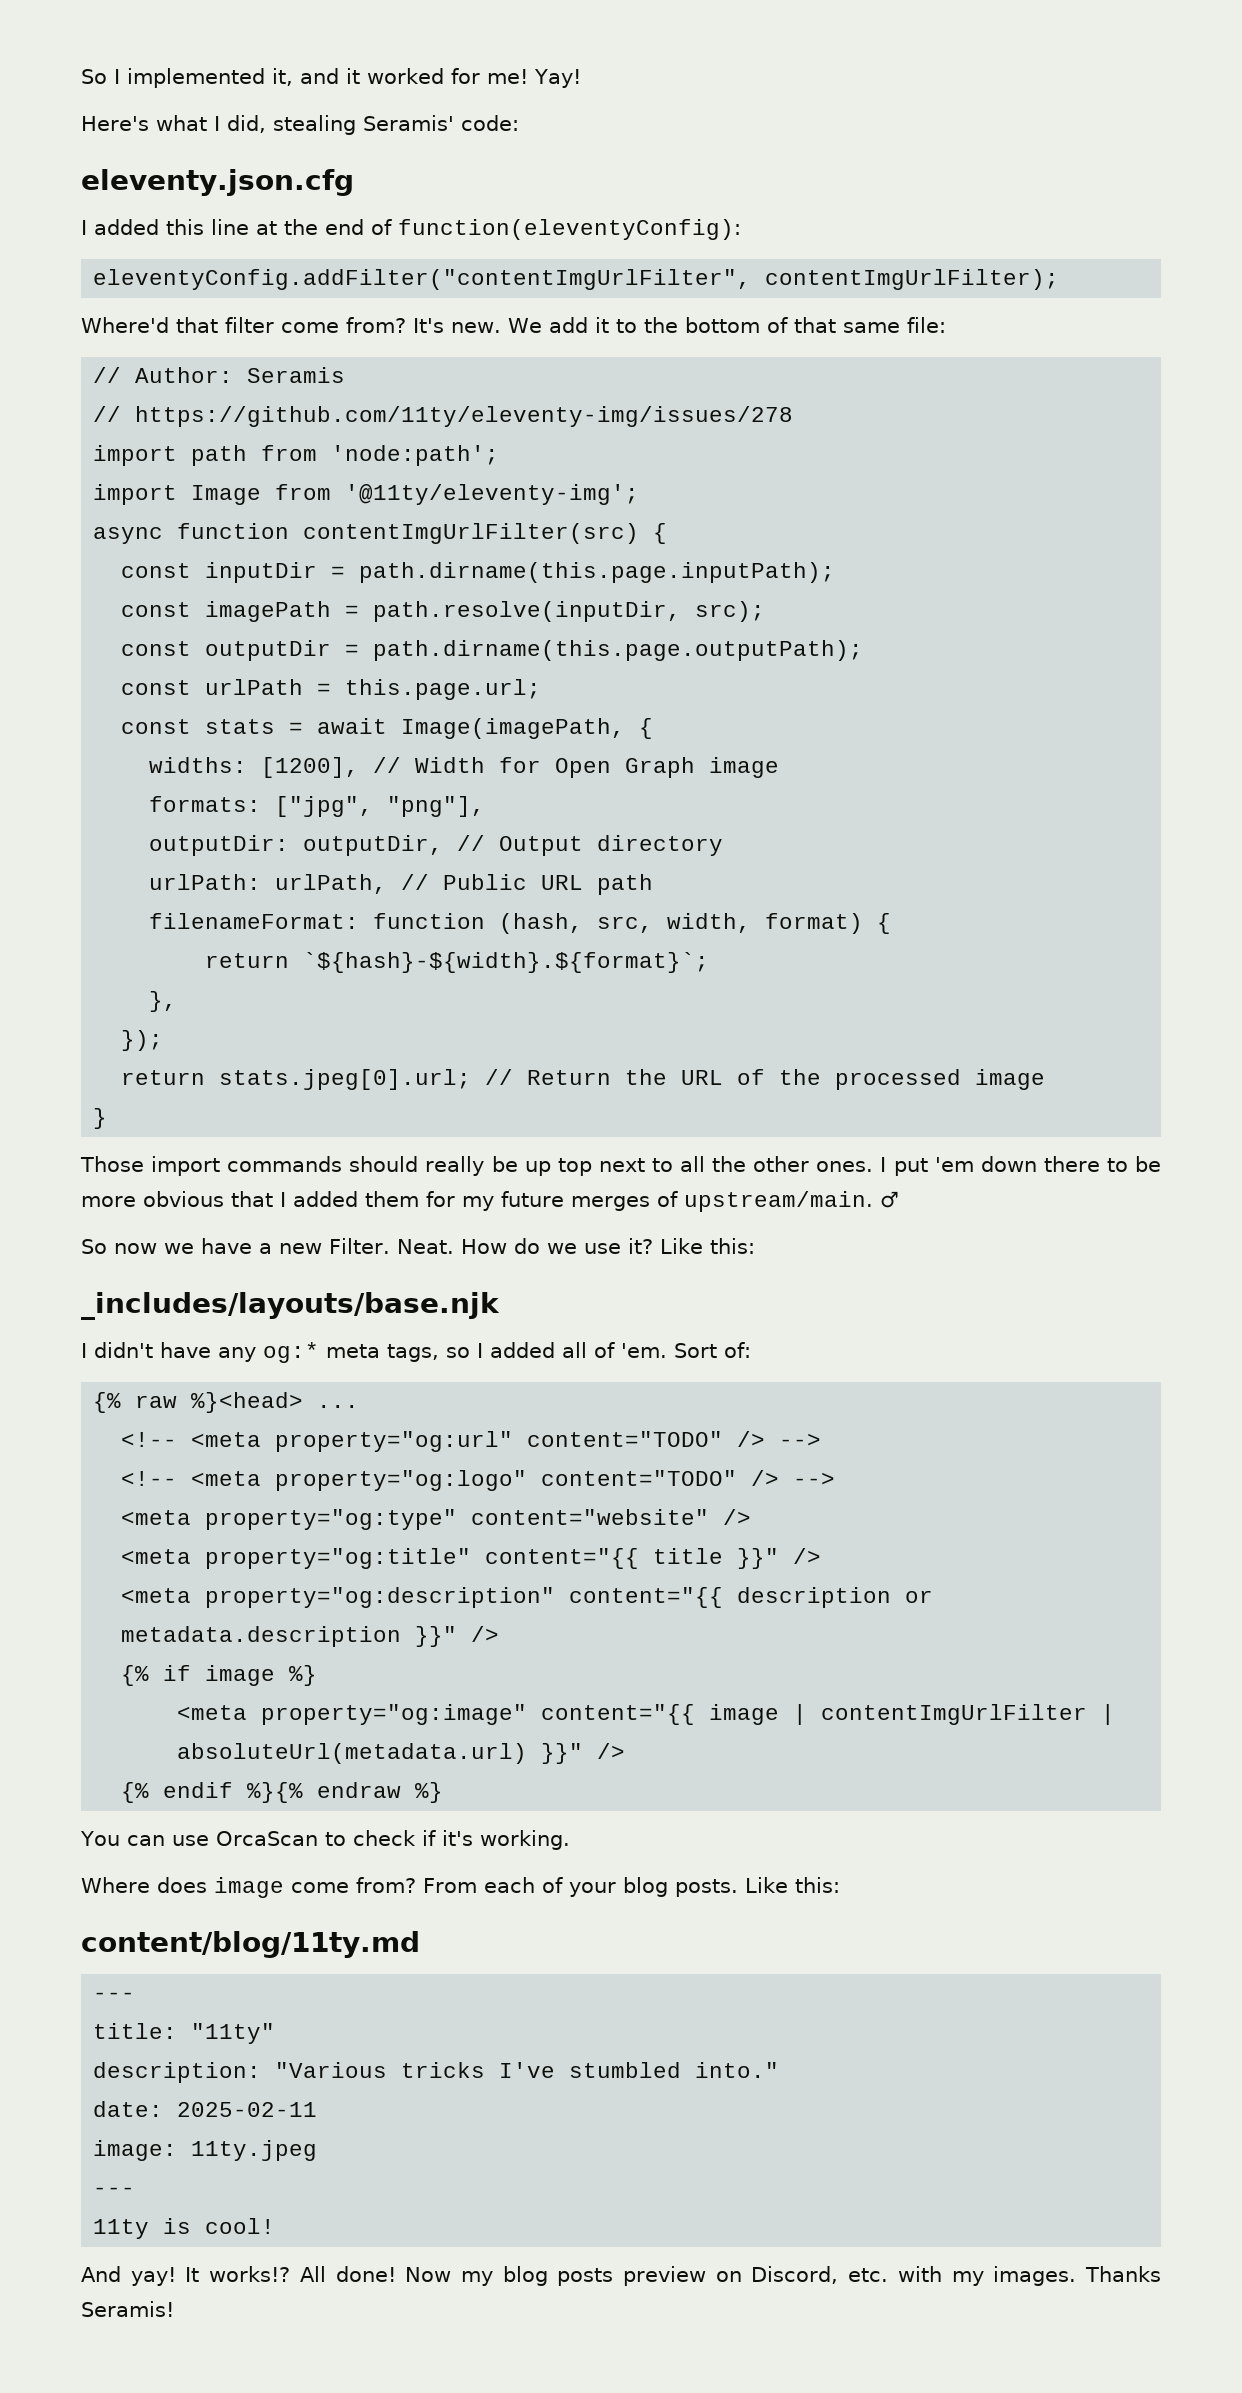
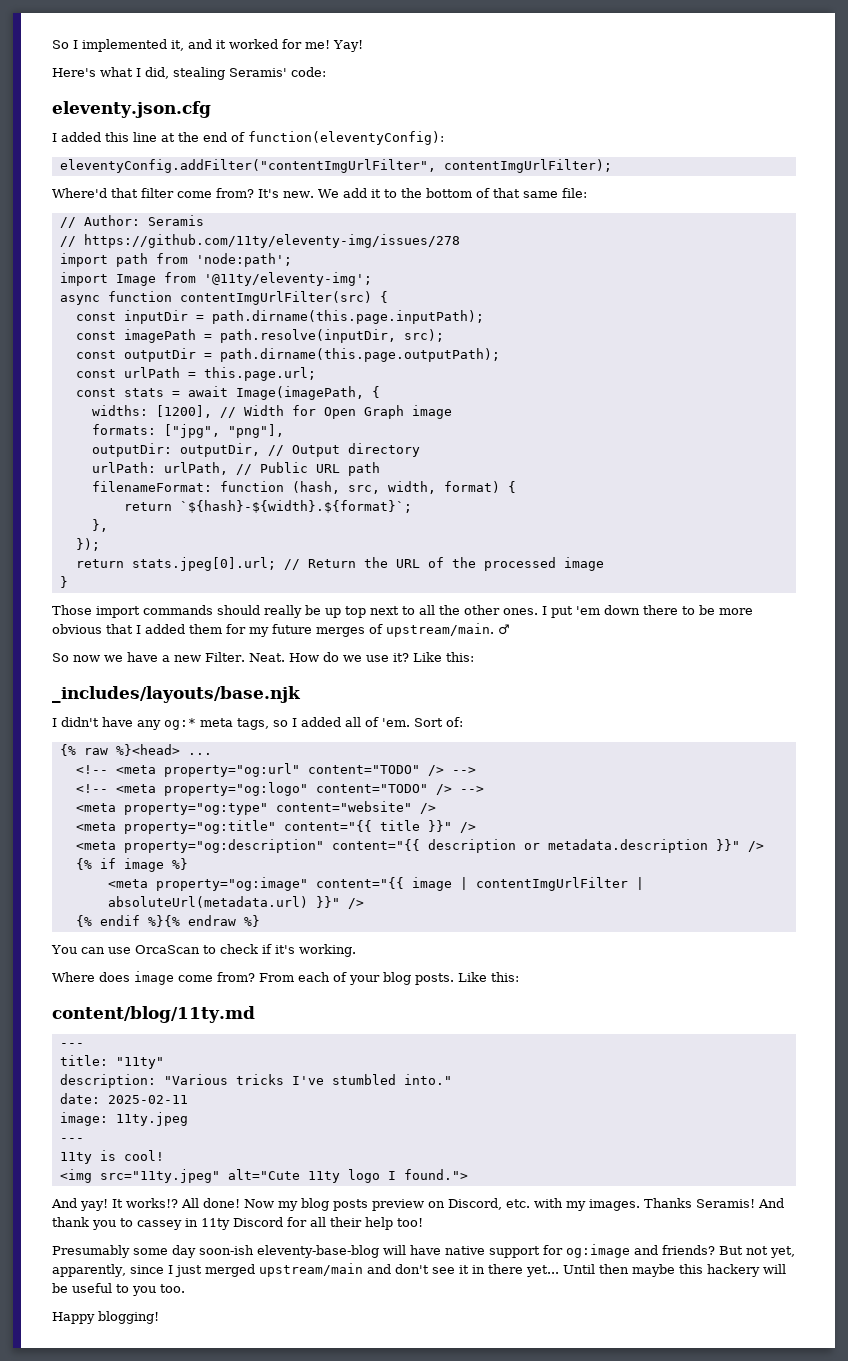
(276, 2226) none -> [59,1169,468,1183] // <img src="11ty.jpeg" alt="Cute 11ty logo I found.">
(174, 2309) none -> [758,1198,784,1208] [52,1217,423,1230] [52,1244,795,1258] [52,1263,786,1277] [52,1283,185,1296] [52,1311,159,1324] And thank you to cassey in 11ty Discord for all their help too! // Presumably some day soon-ish eleventy-base-blog will have native support for og:image and friends? But not yet, apparently, since I just merged upstream/main and don't see it in there yet... Until then maybe this hackery will be useful to you too. // Happy blogging!

